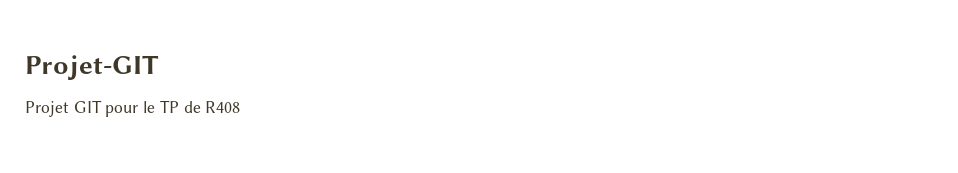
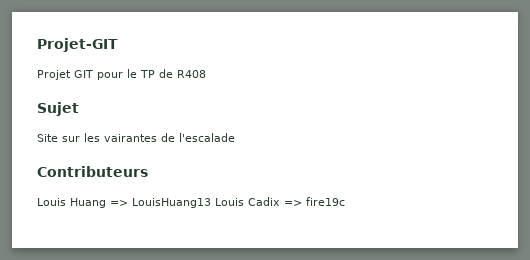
(241, 107) none -> [37,102,79,116] [37,133,235,142] [37,166,148,177] [37,197,345,208] // Sujet // Site sur les vairantes de l'escalade // Contributeurs // Louis Huang => LouisHuang13 Louis Cadix => fire19c

